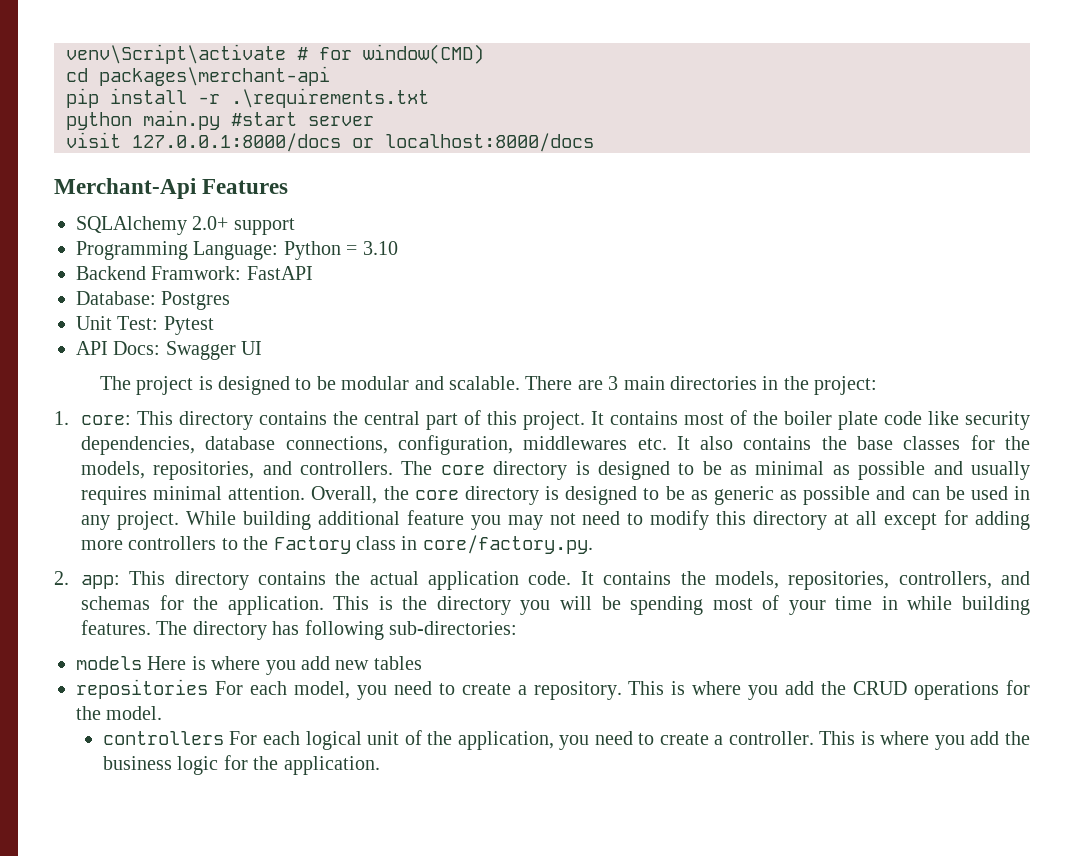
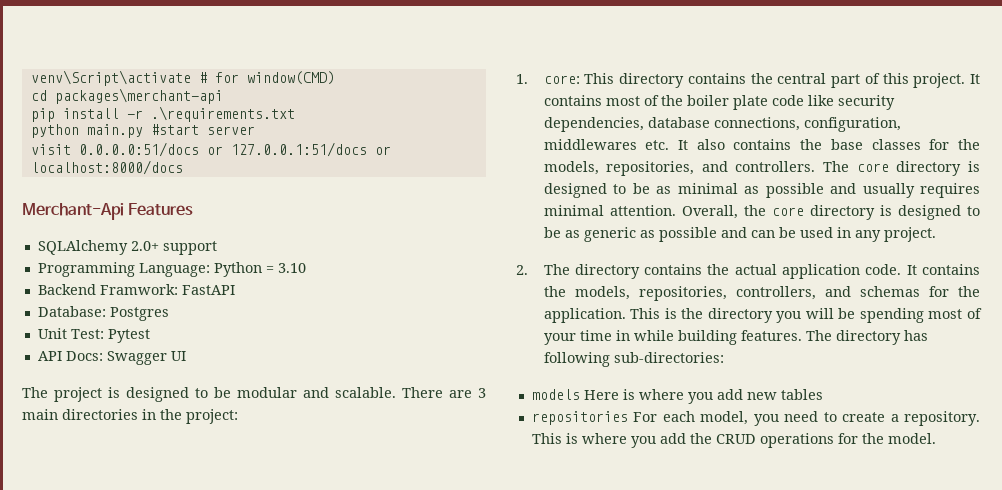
[132,133,341,152] 127.0.0.1:8000/docs -> [78,142,367,157] 0.0.0.0:51/docs or 127.0.0.1:51/docs
[185,510,1030,530] [80,535,593,554] While building additional feature you may not need to modify this directory at all except for adding more controllers to the Factory class in core/factory.py. -> (936, 234) none
[80,571,166,589] app: This -> [543,264,570,275] The
[102,730,1031,750] [102,755,380,775] // controllers For each logical unit of the application, you need to create a controller. This is where you add the business logic for the application. -> (936, 438) none

